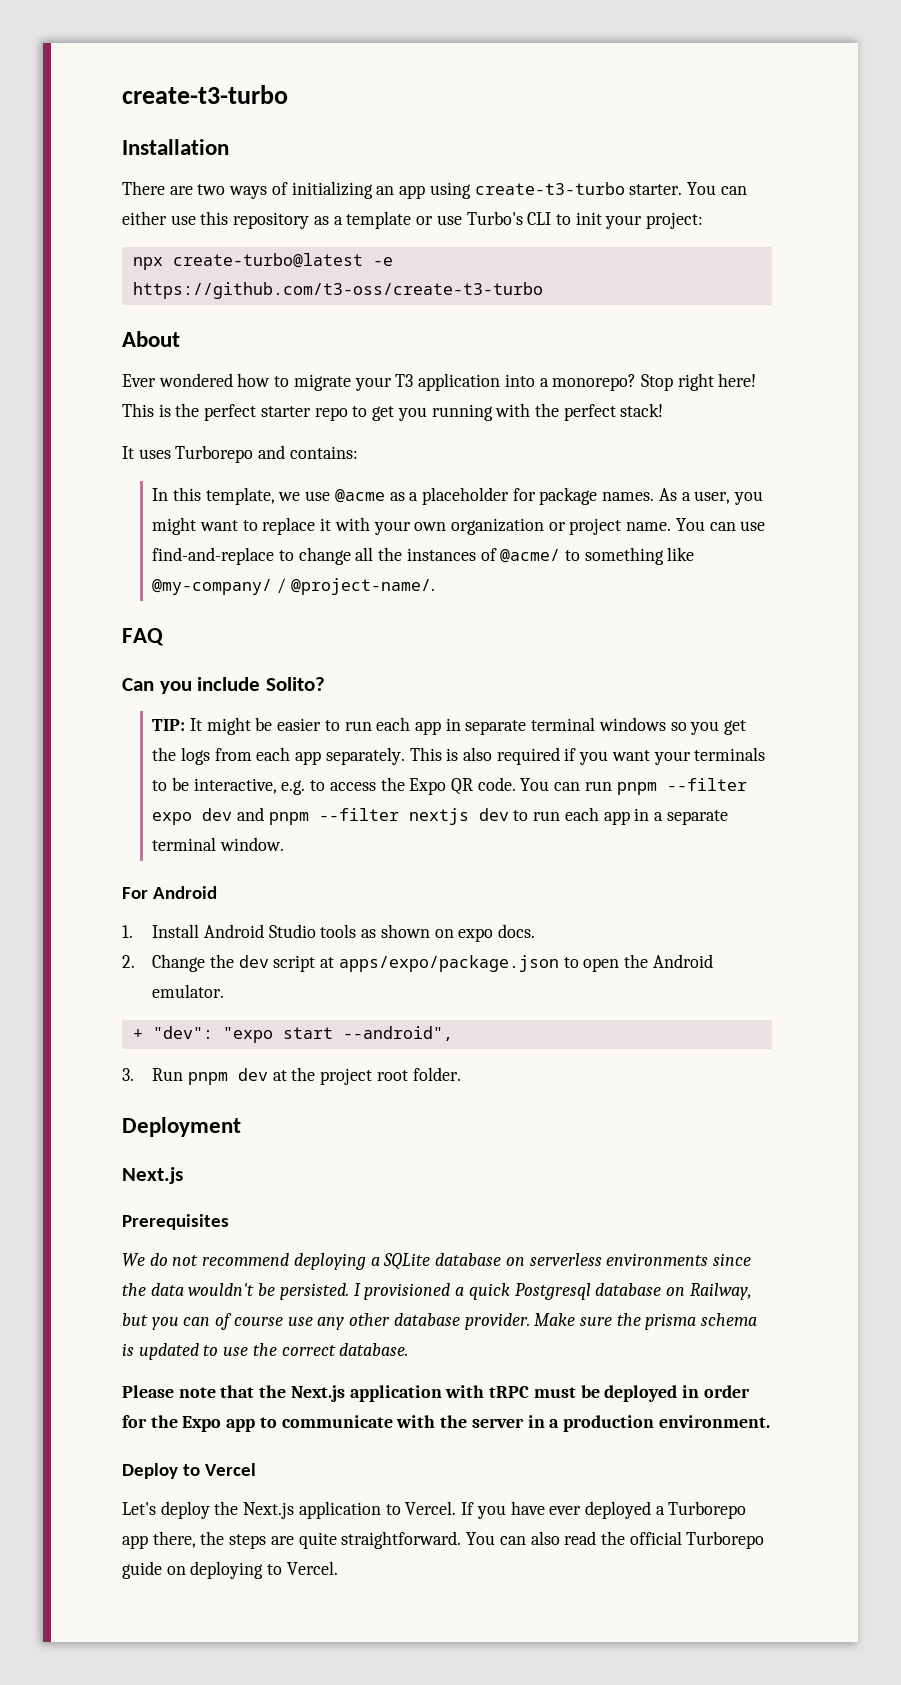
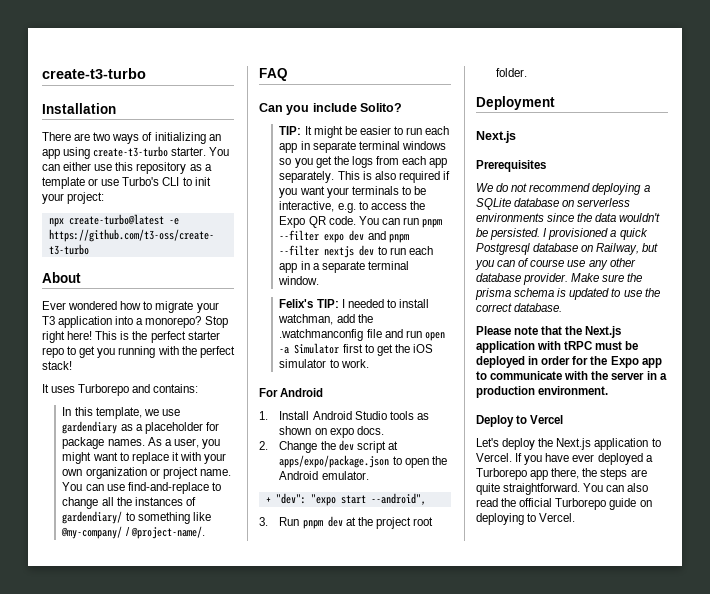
[334,489,385,503] @acme -> [62,421,118,434] gardendiary
[500,549,561,563] @acme/ -> [62,511,123,524] gardendiary/
(284, 844) none -> [279,299,429,308] [278,314,373,325] [279,329,445,341] [279,343,433,356] [279,359,369,368] // Felix's TIP: I needed to install watchman, add the .watchmanconfig file and run open -a Simulator first to get the iOS simulator to work.

